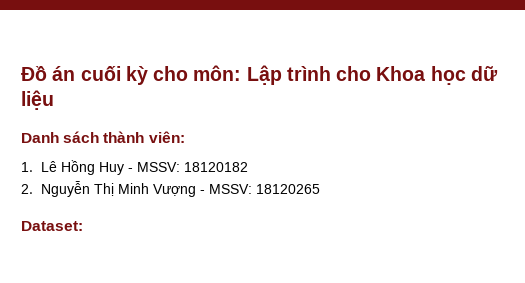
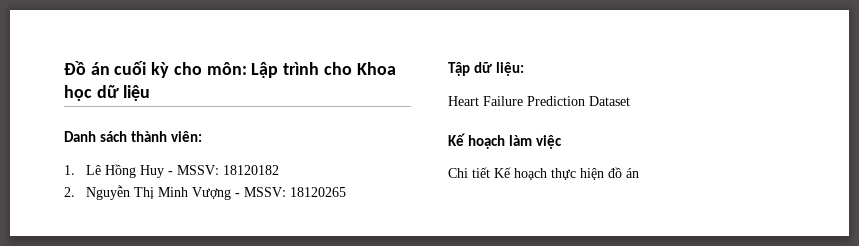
[21,221,83,231] Dataset: -> [448,62,525,76] [448,96,630,106] [448,133,563,149] [448,167,639,180] Tập dữ liệu: // Heart Failure Prediction Dataset // Kế hoạch làm việc // Chi tiết Kế hoạch thực hiện đồ án

